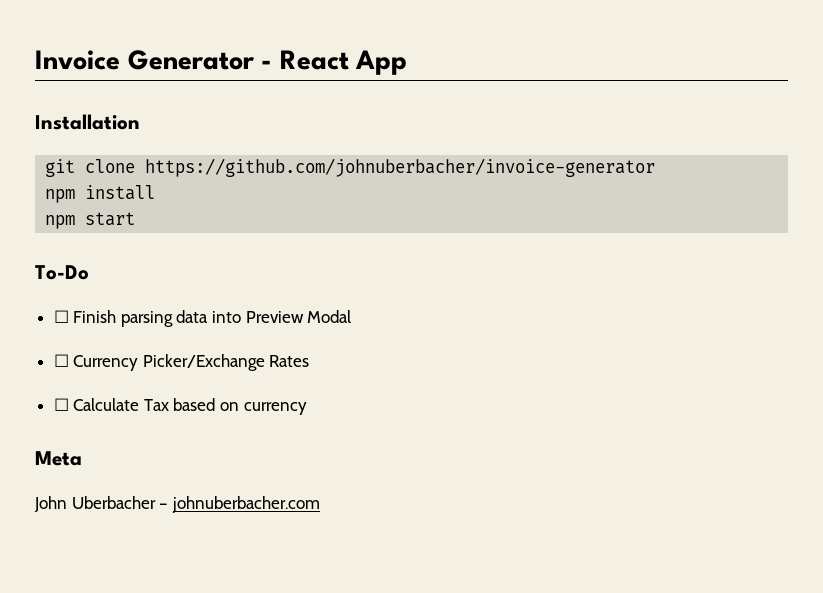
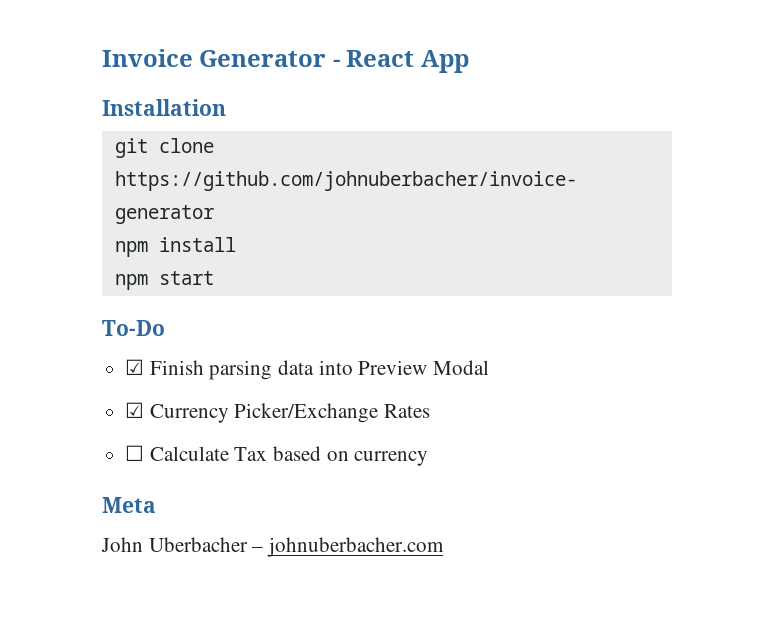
[53,310,69,323] ☐ -> [125,359,145,375] ☑
[53,354,69,367] ☐ -> [125,402,145,418] ☑

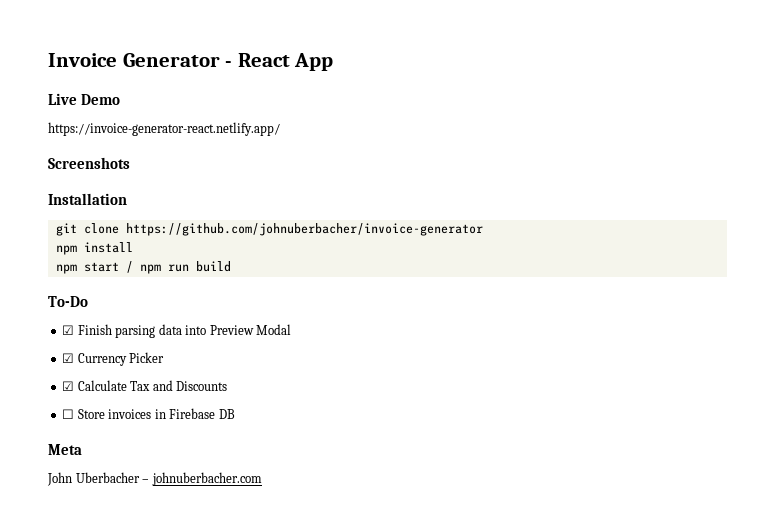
(469, 61) none -> [48,93,121,105] [48,122,280,136] [48,157,130,169] // Live Demo // https://invoice-generator-react.netlify.app/ // Screenshots
(214, 278) none -> [125,261,231,274] / npm run build
[234,403,431,423] [125,445,429,466] Picker/Exchange Rates // ☐ Calculate Tax based on currency -> [129,352,165,363] [62,380,228,391] [62,408,235,419] Picker // ☑ Calculate Tax and Discounts // ☐ Store invoices in Firebase DB

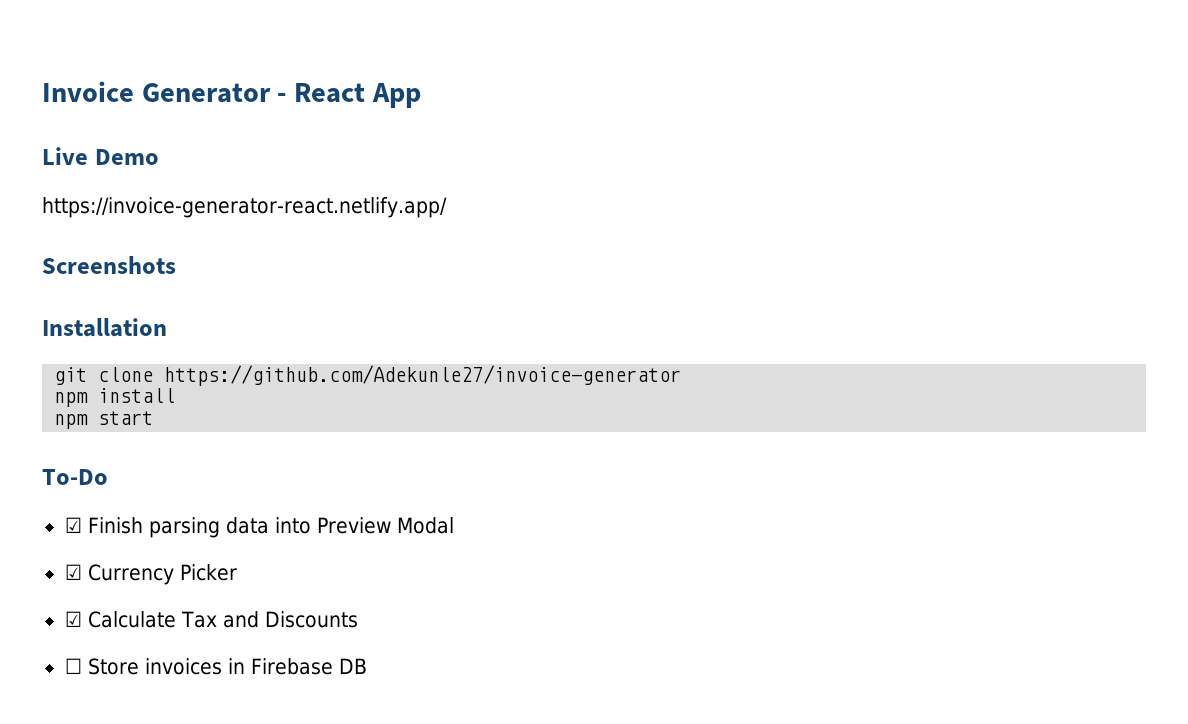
[125,223,483,236] https://github.com/johnuberbacher/invoice-generator -> [164,365,682,386] https://github.com/Adekunle27/invoice-generator
[125,261,231,274] / npm run build -> (154, 418) none
[48,444,82,455] [47,472,262,486] // Meta // John Uberbacher – johnuberbacher.com -> (367, 666) none

